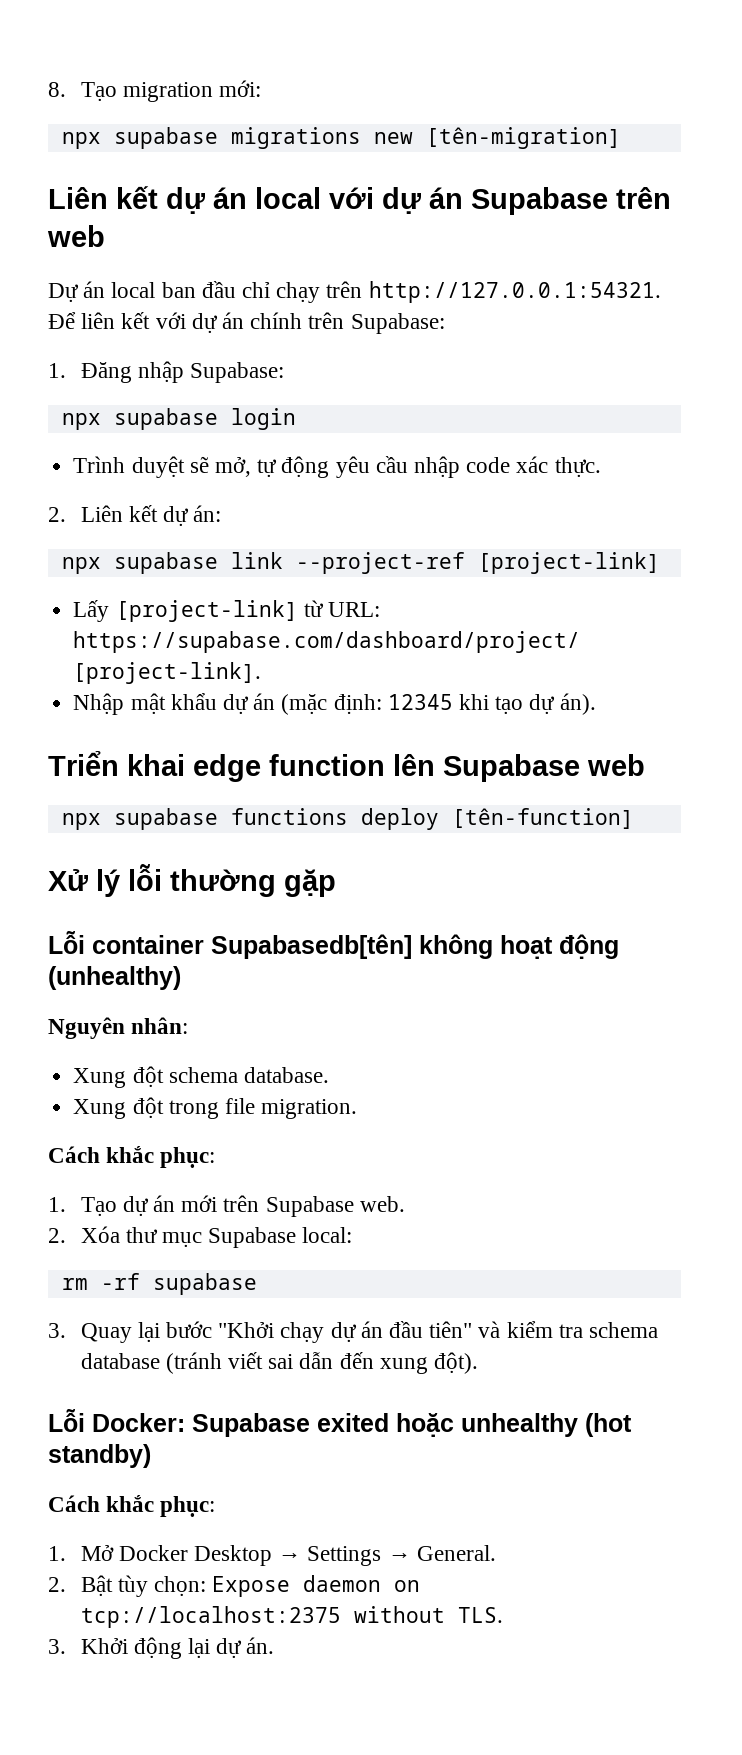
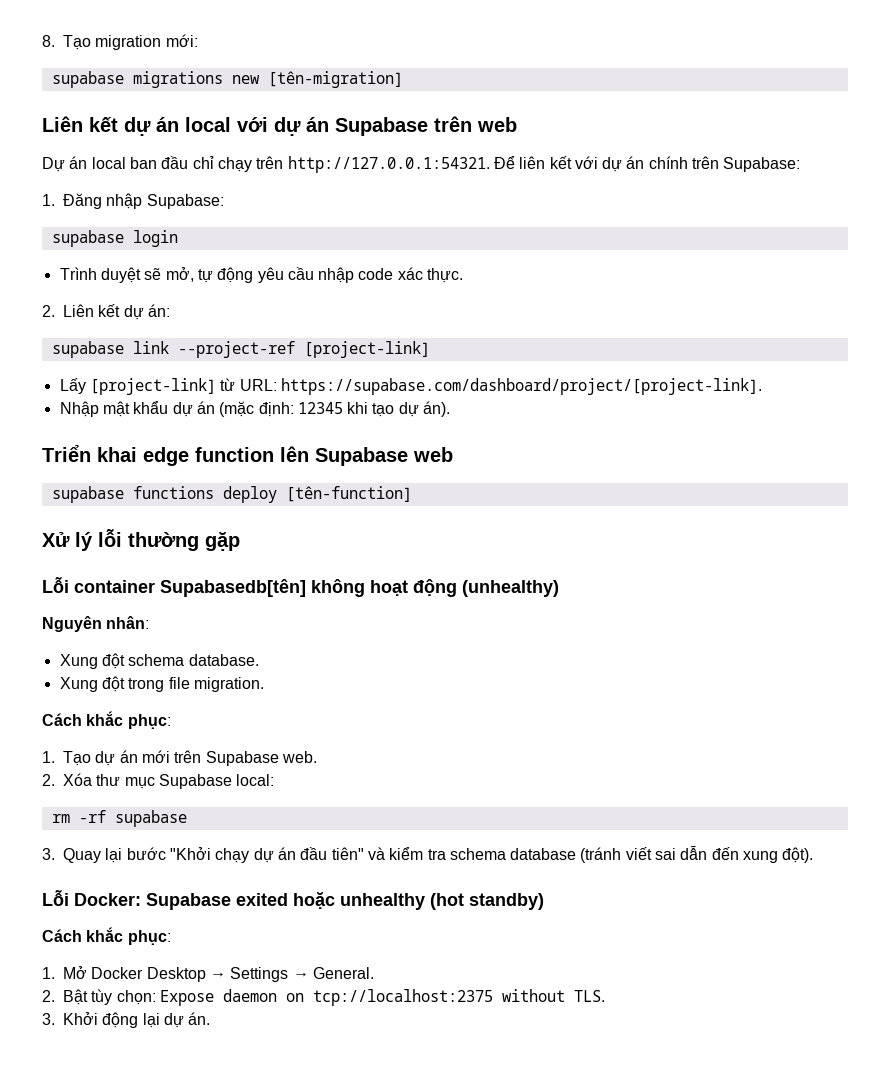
[61,132,101,149] npx -> (198, 40) none
[61,413,101,430] npx -> (224, 201) none
[61,557,101,574] npx -> (170, 310) none
[61,813,101,830] npx -> (453, 454) none

